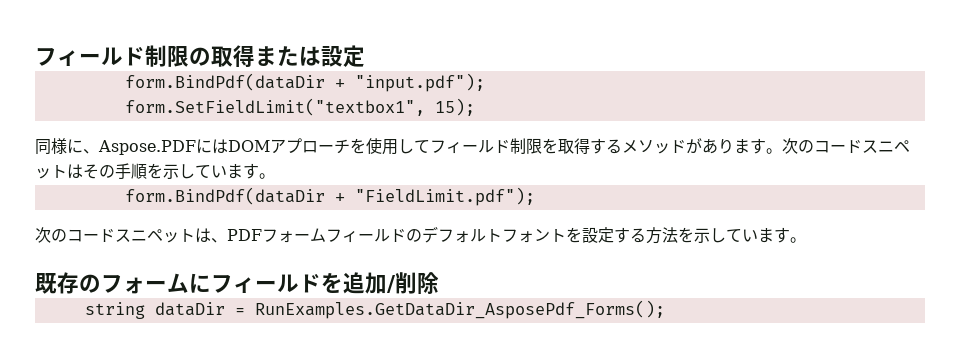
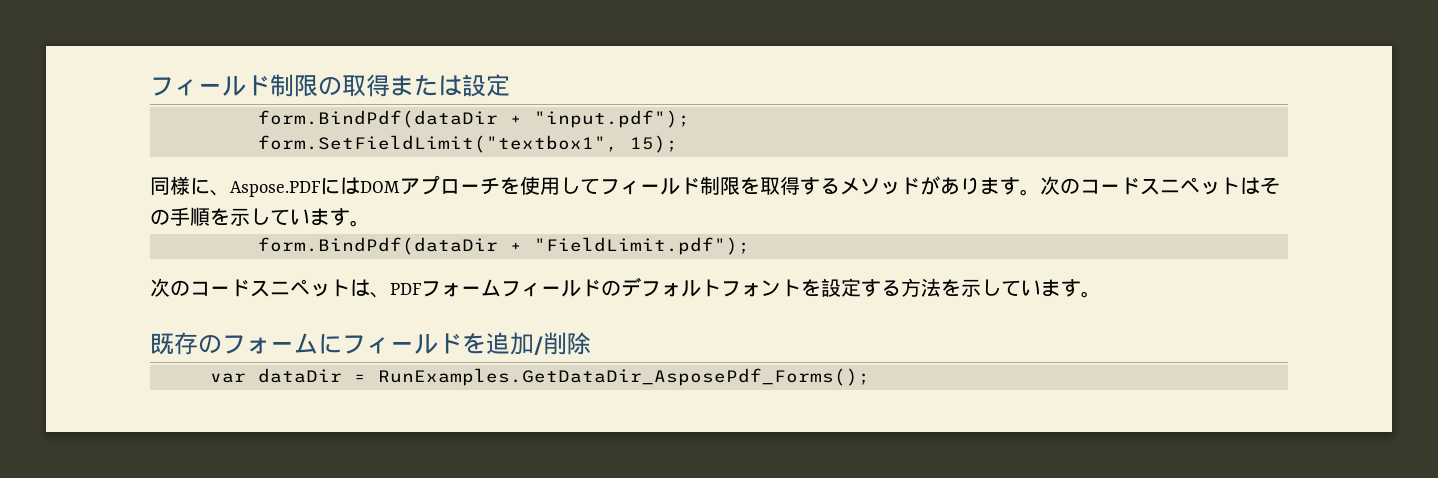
[84,302,145,319] string -> [210,373,246,383] var

